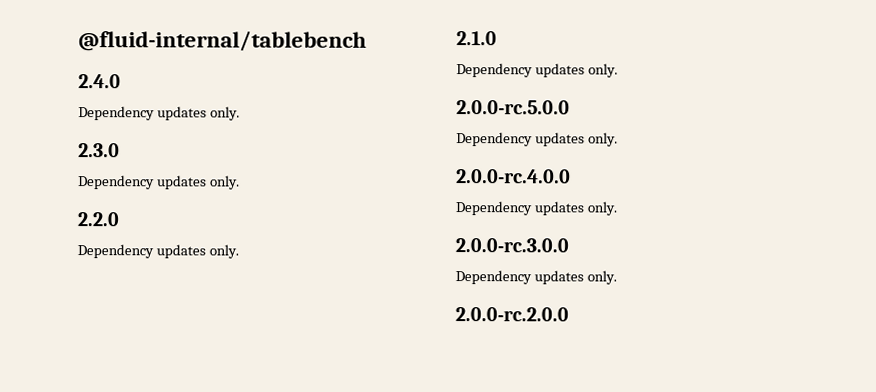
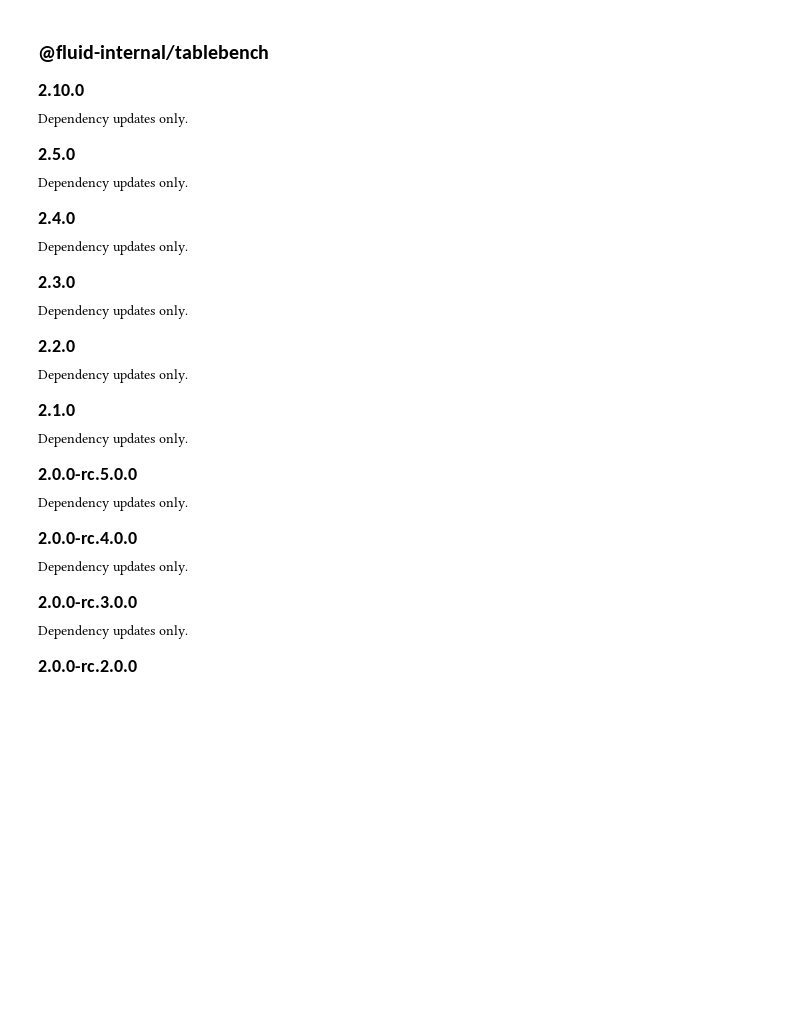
(367, 41) none -> [38,84,84,96] [38,113,188,127] [38,148,75,160] [38,177,188,191] // 2.10.0 // Dependency updates only. // 2.5.0 // Dependency updates only.

